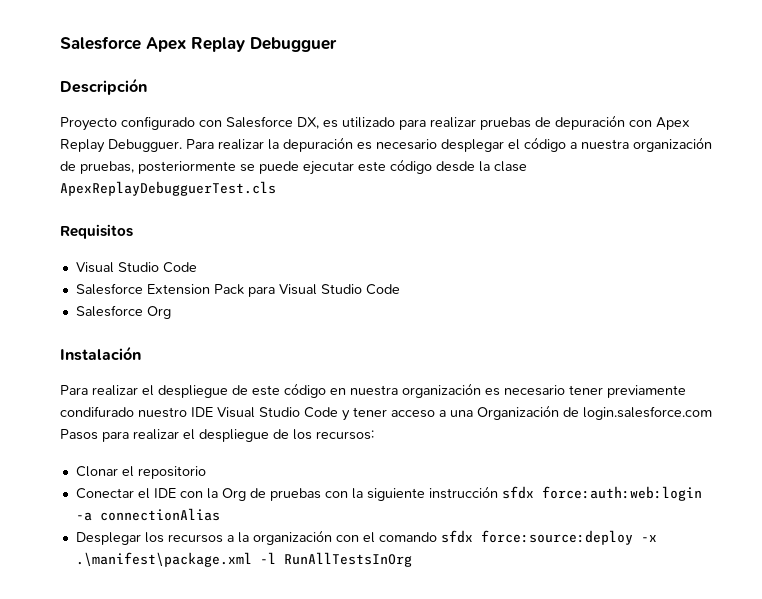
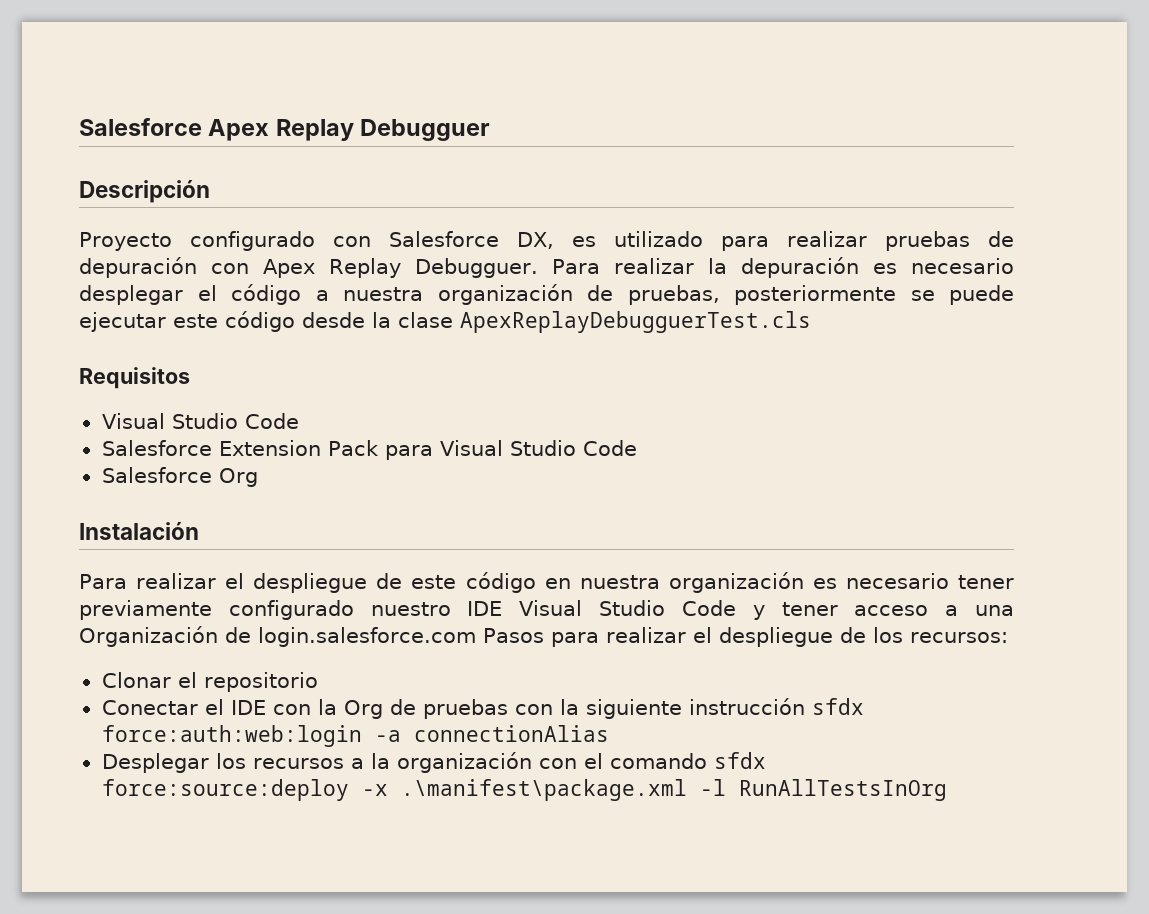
[60,406,134,417] condifurado -> [228,600,354,620] configurado

